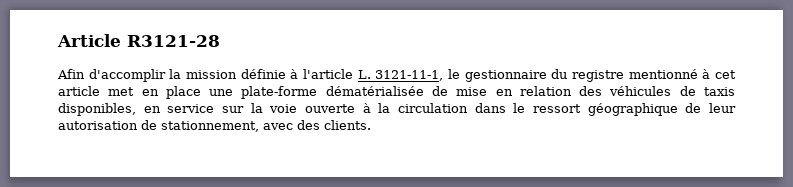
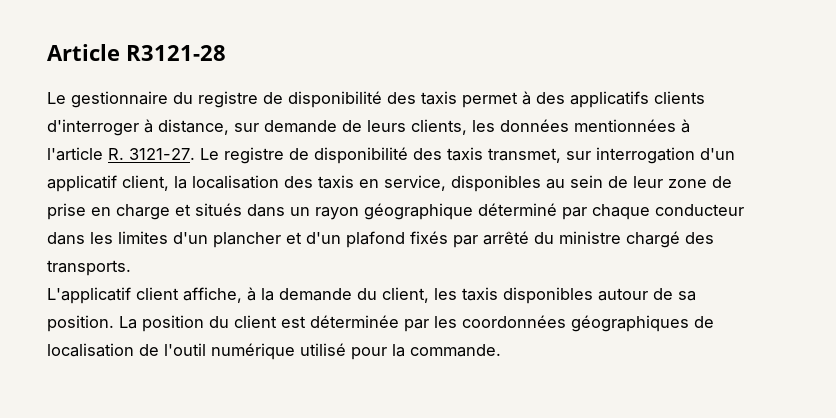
[57,69,736,82] [58,86,736,99] [58,103,736,116] [58,120,371,132] Afin d'accomplir la mission définie à l'article L. 3121-11-1, le gestionnaire du registre mentionné à cet article met en place une plate-forme dématérialisée de mise en relation des véhicules de taxis disponibles, en service sur la voie ouverte à la circulation dans le ressort géographique de leur autorisation de stationnement, avec des clients. -> [47,91,705,108] [47,119,690,136] [47,147,735,164] [47,175,732,192] [47,203,744,220] [47,231,714,248] [47,260,131,276] [47,287,696,304] [47,315,714,332] [47,343,501,360] Le gestionnaire du registre de disponibilité des taxis permet à des applicatifs clients d'interroger à distance, sur demande de leurs clients, les données mentionnées à l'article R. 3121-27. Le registre de disponibilité des taxis transmet, sur interrogation d'un applicatif client, la localisation des taxis en service, disponibles au sein de leur zone de prise en charge et situés dans un rayon géographique déterminé par chaque conducteur dans les limites d'un plancher et d'un plafond fixés par arrêté du ministre chargé des transports. // L'applicatif client affiche, à la demande du client, les taxis disponibles autour de sa position. La position du client est déterminée par les coordonnées géographiques de localisation de l'outil numérique utilisé pour la commande.

